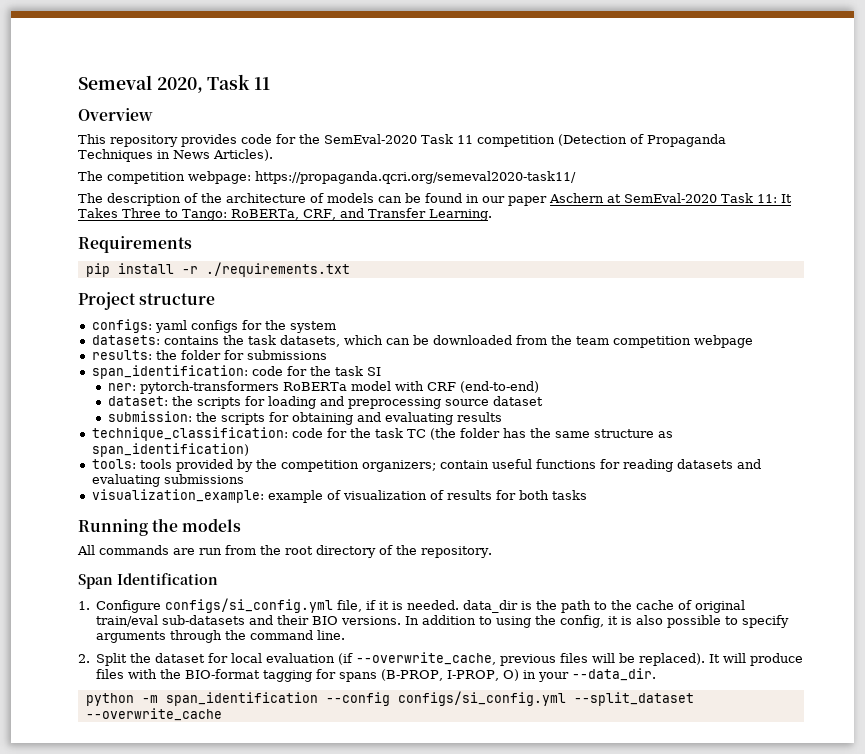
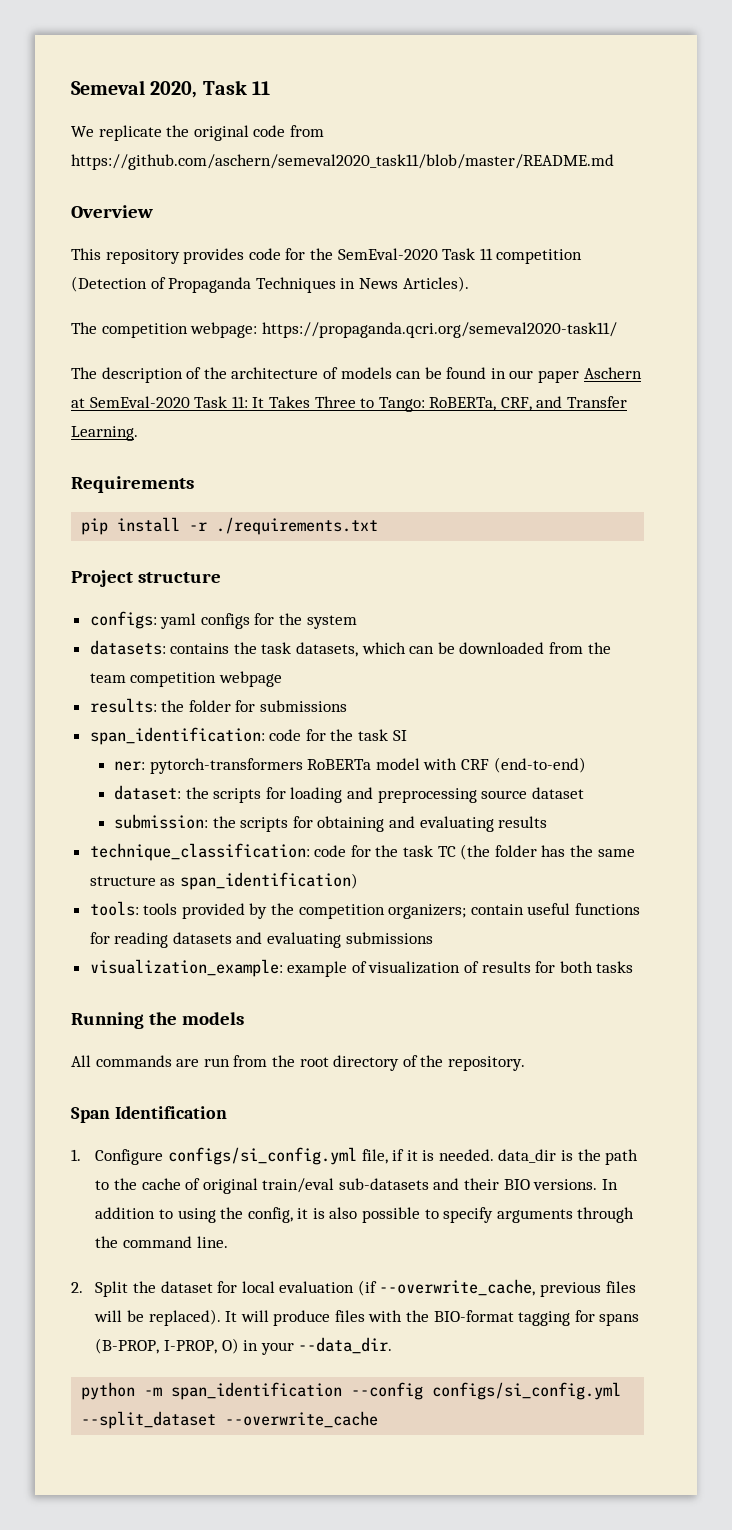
(271, 83) none -> [71,125,324,141] [71,154,614,170] // We replicate the original code from https://github.com/aschern/semeval2020_task11/blob/master/README.md

